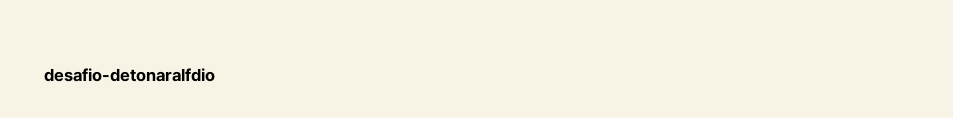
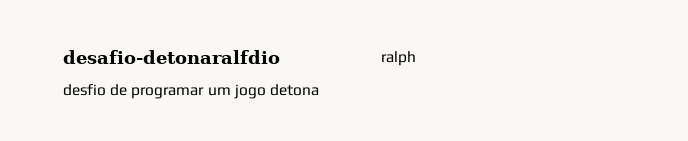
(215, 75) none -> [63,84,319,99] [381,51,416,66] // desfio de programar um jogo detona ralph

